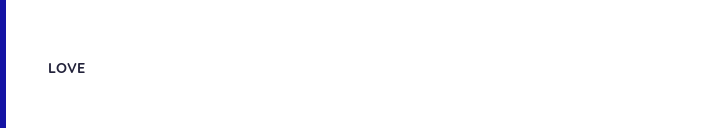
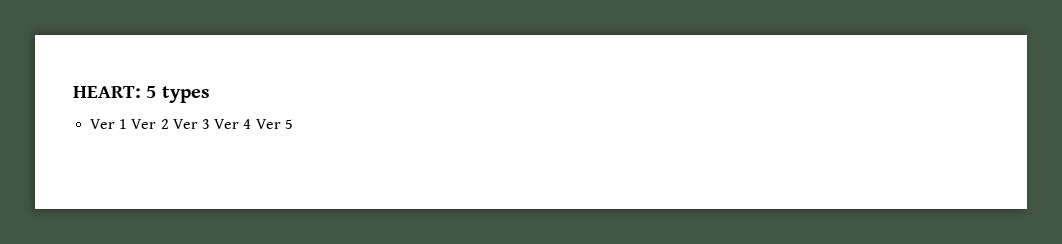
[48,63,85,73] LOVE -> [73,86,210,103] [90,119,293,129] HEART: 5 types // Ver 1 Ver 2 Ver 3 Ver 4 Ver 5

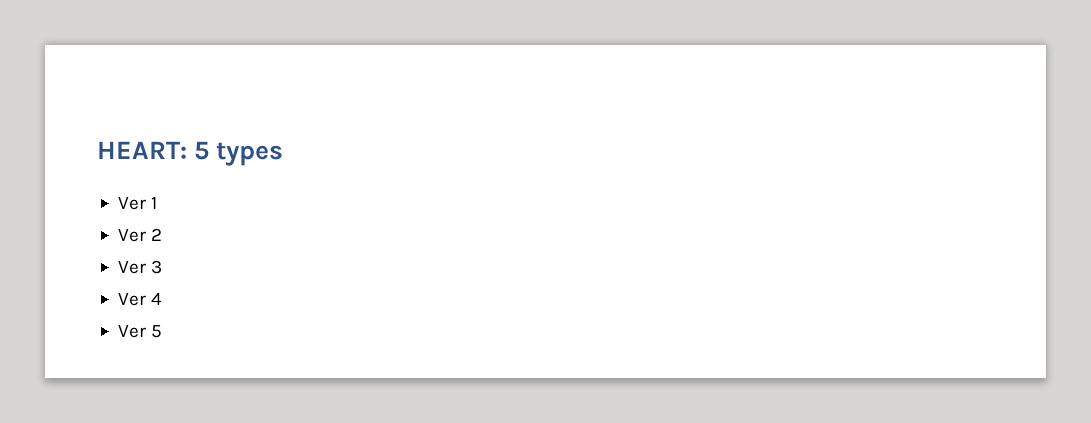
(128, 124) none -> (158, 203) //
(169, 124) none -> (163, 234) //
(210, 124) none -> (163, 267) //
(252, 124) none -> (163, 298) //

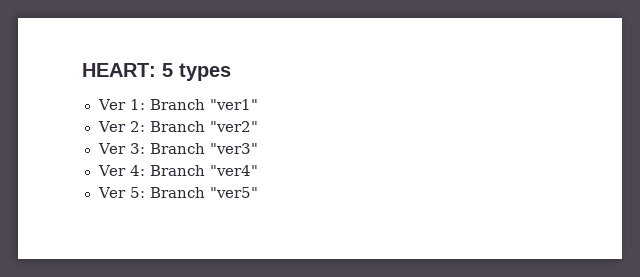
[151,197,158,209] [117,228,163,242] [117,260,163,274] [117,292,163,306] [117,325,163,338] 1 // Ver 2 // Ver 3 // Ver 4 // Ver 5 -> [130,99,259,110] [97,121,259,132] [97,143,259,154] [97,165,259,176] [97,187,259,198] 1: Branch "ver1" // Ver 2: Branch "ver2" // Ver 3: Branch "ver3" // Ver 4: Branch "ver4" // Ver 5: Branch "ver5"

